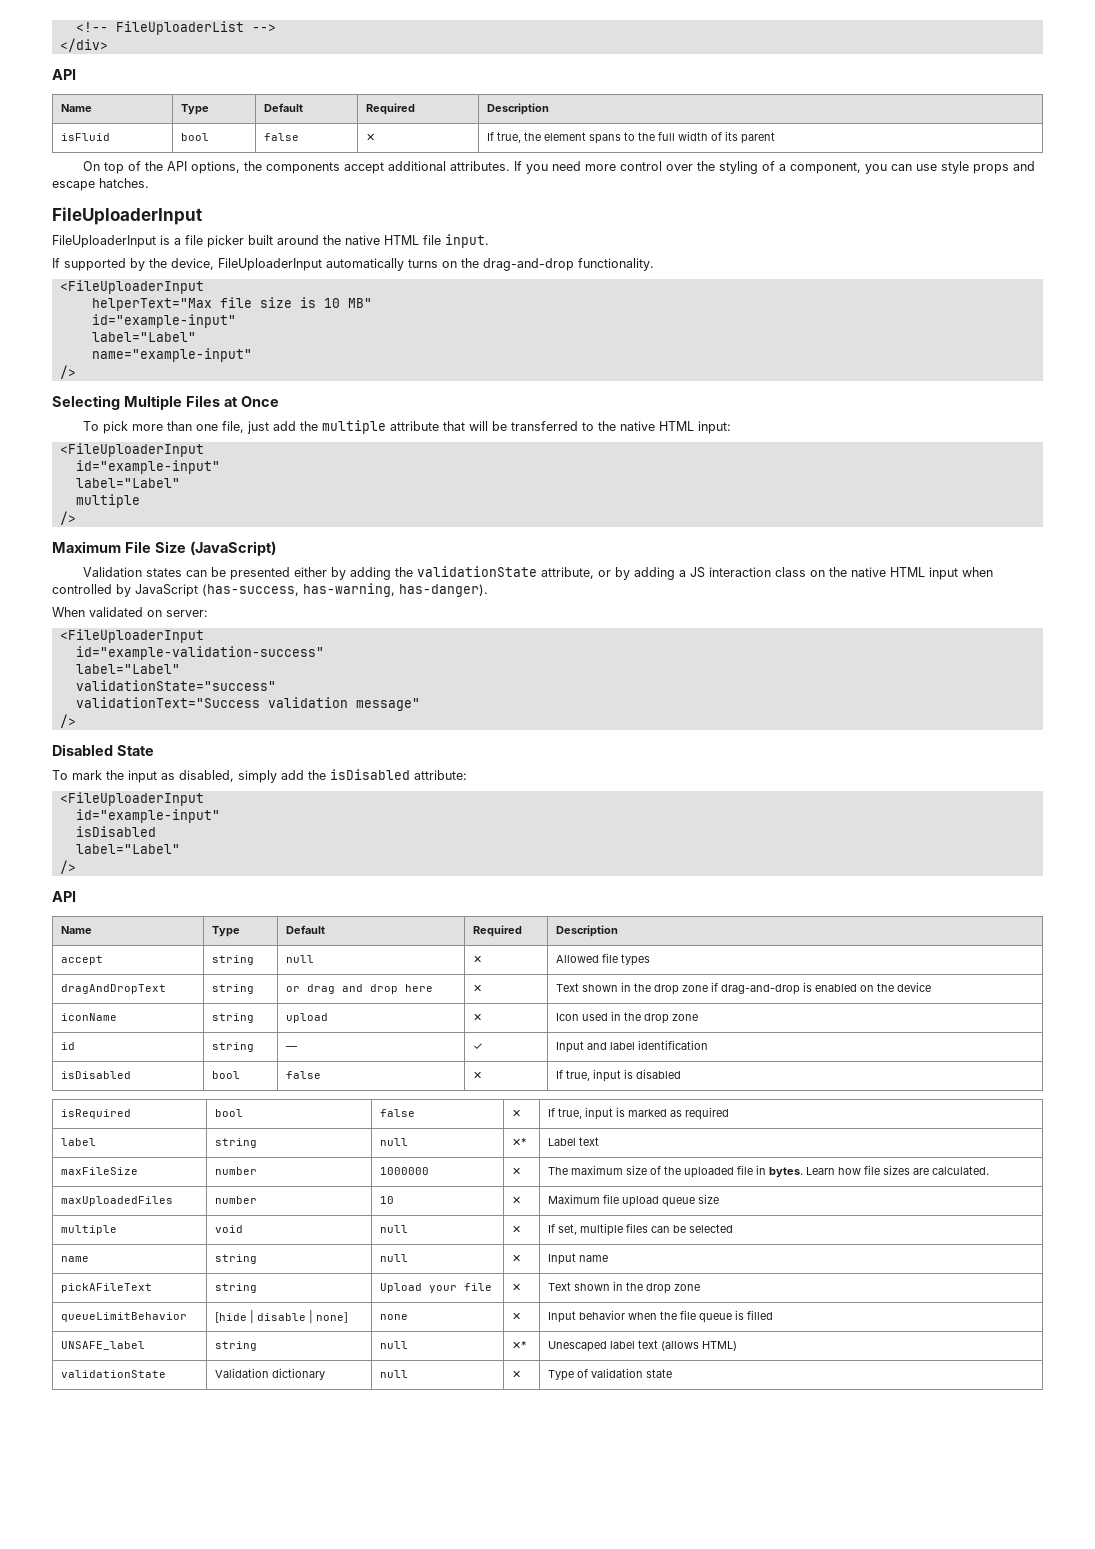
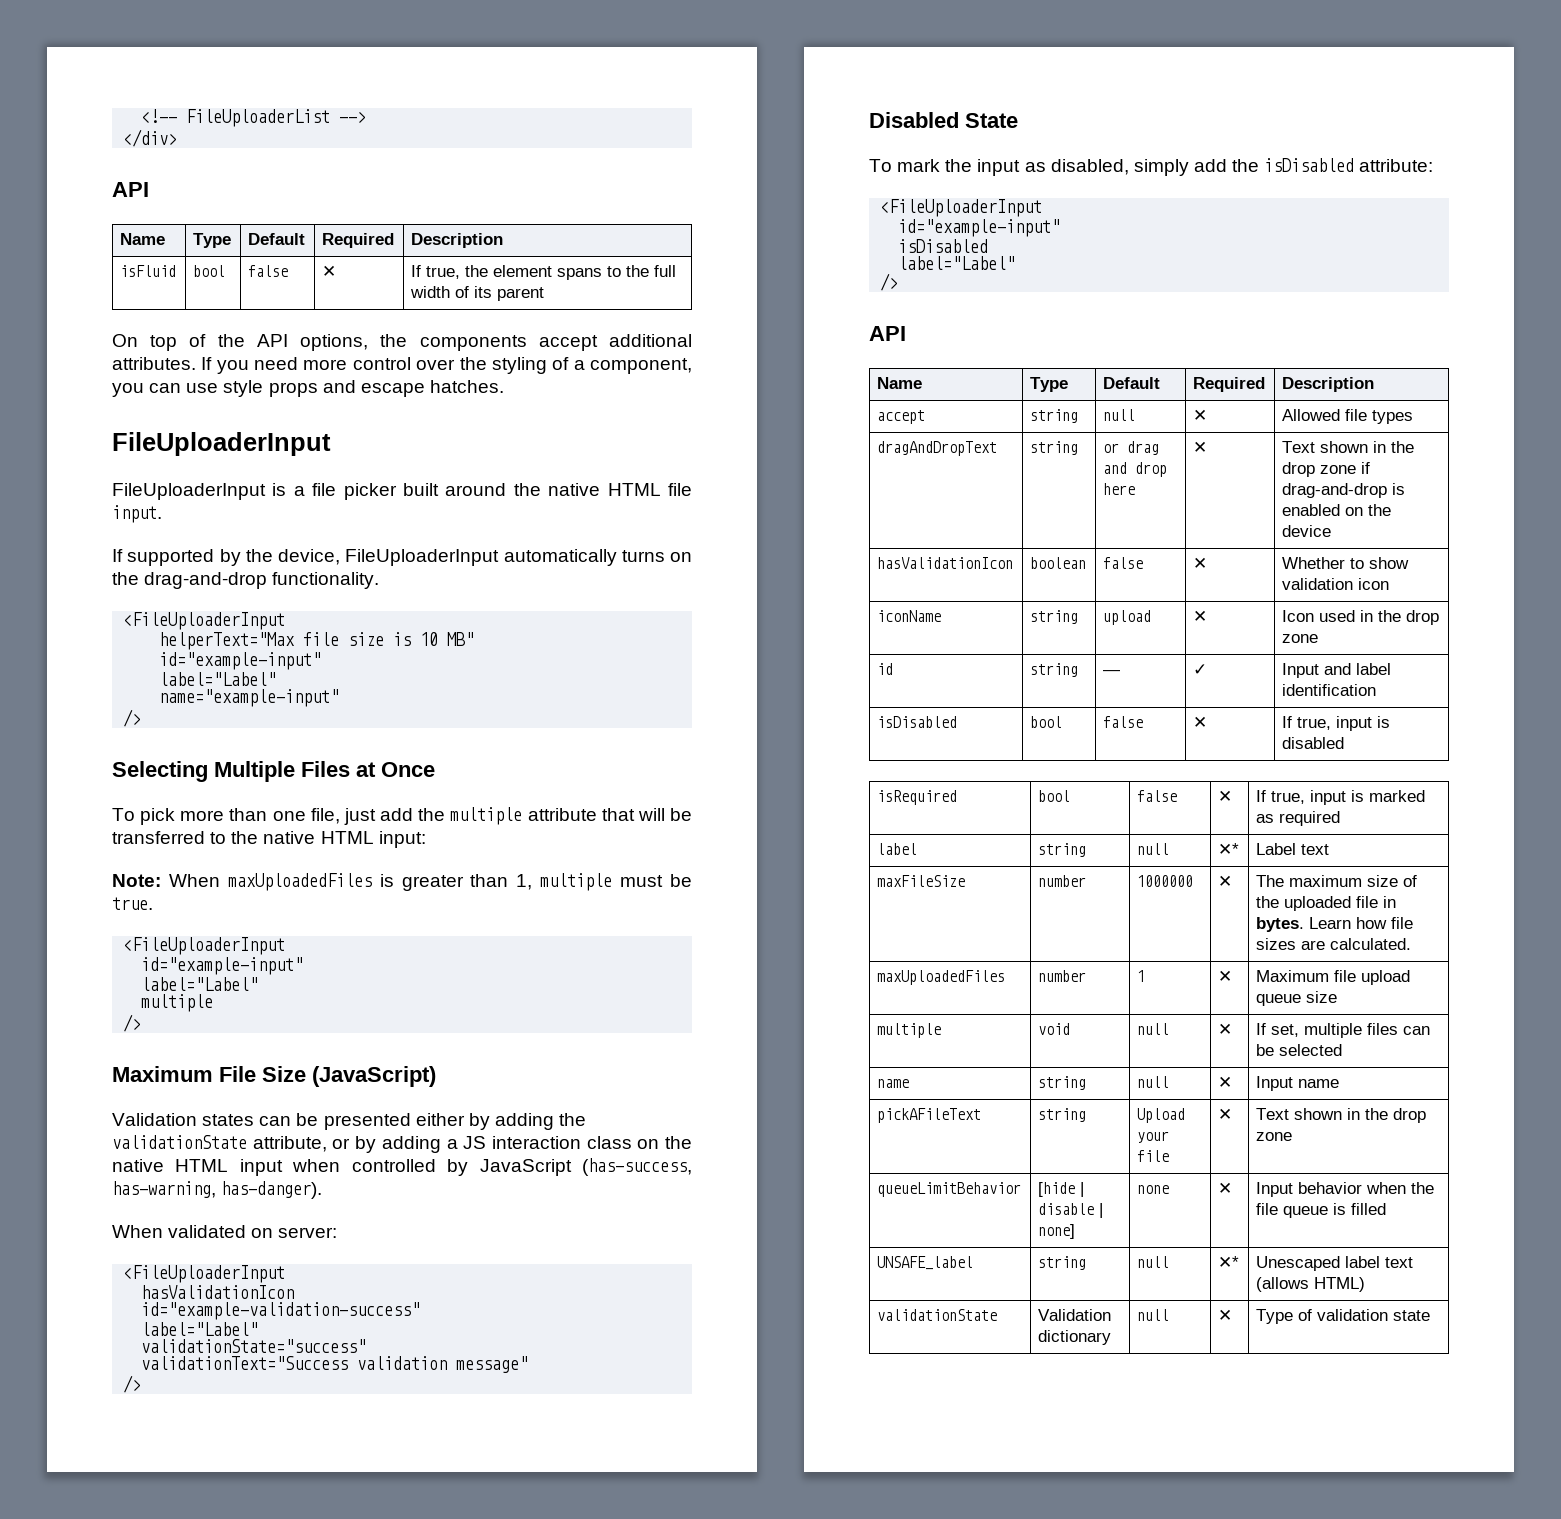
(731, 427) none -> [112,873,693,891] [112,897,153,910] // Note: When maxUploadedFiles is greater than 1, multiple must be true.
(204, 636) none -> [141,1285,295,1299] // hasValidationIcon
(931, 987) none -> [877,557,1014,569] [1030,557,1087,569] [1103,557,1144,569] [1193,557,1208,569] [1282,557,1410,569] [1282,578,1390,590] // hasValidationIcon | boolean | false | ✕ | Whether to show validation icon
[379,1196,394,1204] 10 -> [1137,970,1146,982] 1

